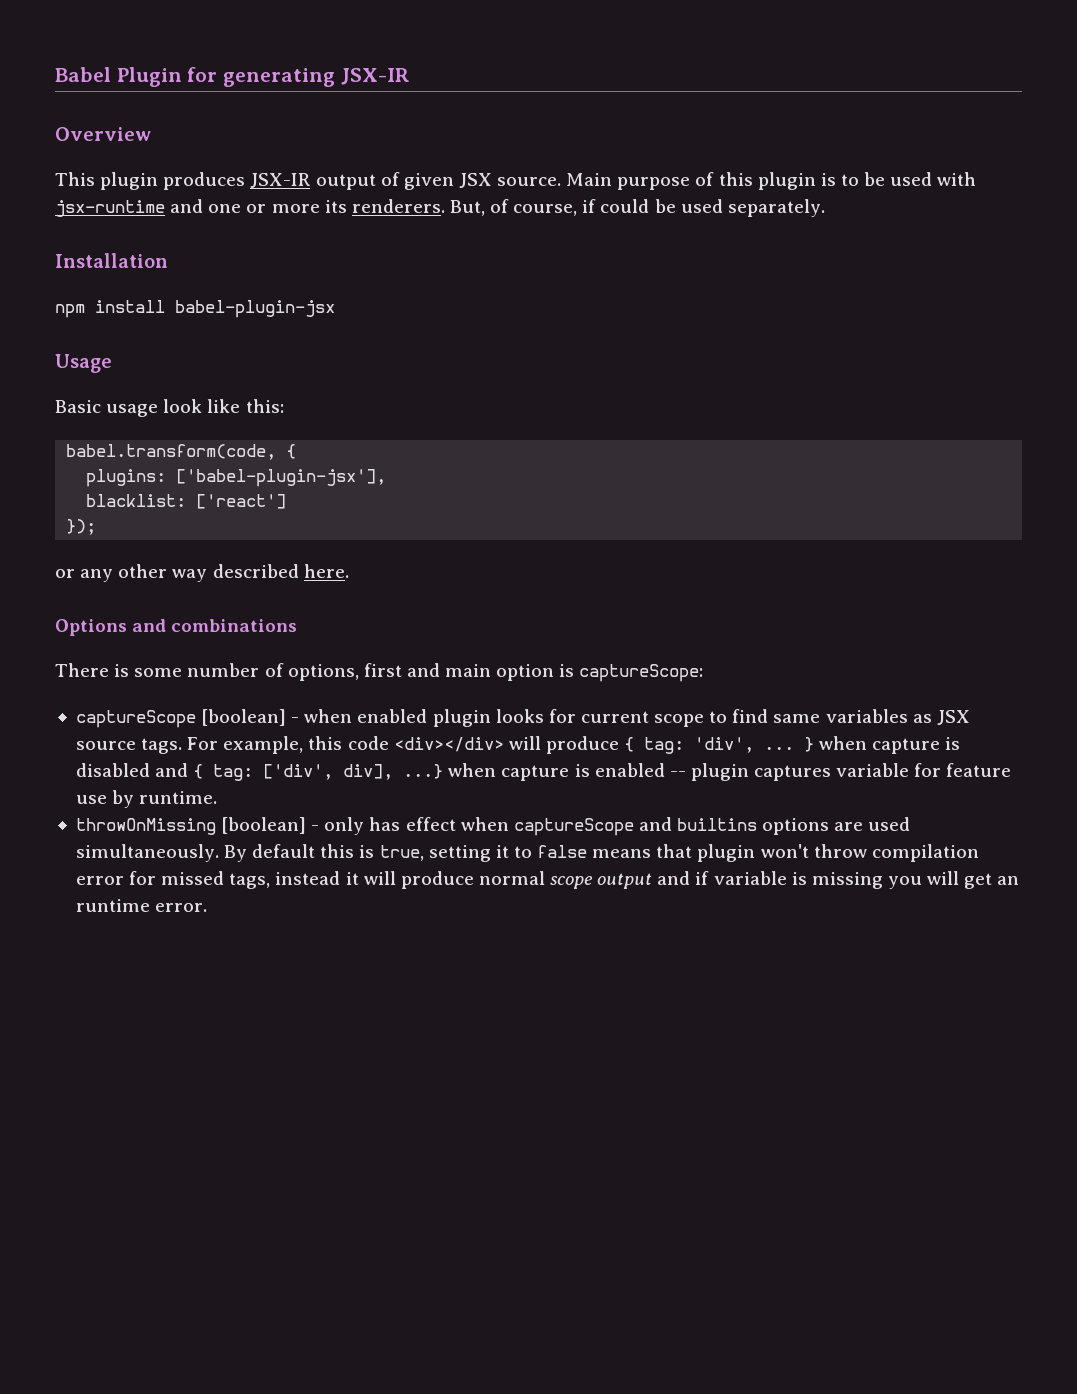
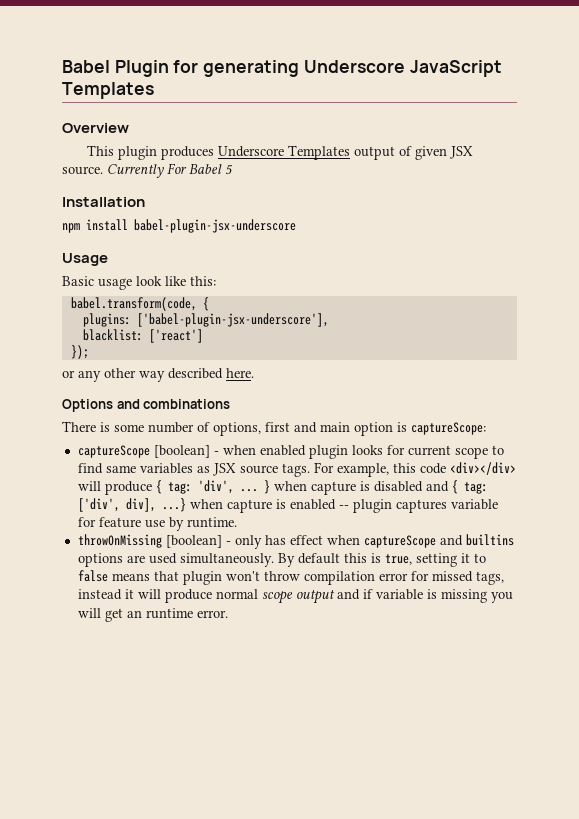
[340,68,409,85] JSX-IR -> [303,60,502,77] [62,82,154,99] Underscore JavaScript Templates
[250,173,311,188] JSX-IR -> [218,145,351,160] Underscore Templates
[566,172,977,190] [55,199,825,217] Main purpose of this plugin is to be used with jsx-runtime and one or more its renderers. But, of course, if could be used separately. -> [107,163,233,178] Currently For Babel 5
[175,300,335,318] babel-plugin-jsx -> [134,219,296,233] babel-plugin-jsx-underscore
[176,469,387,487] ['babel-plugin-jsx'], -> [136,313,329,327] ['babel-plugin-jsx-underscore'],

